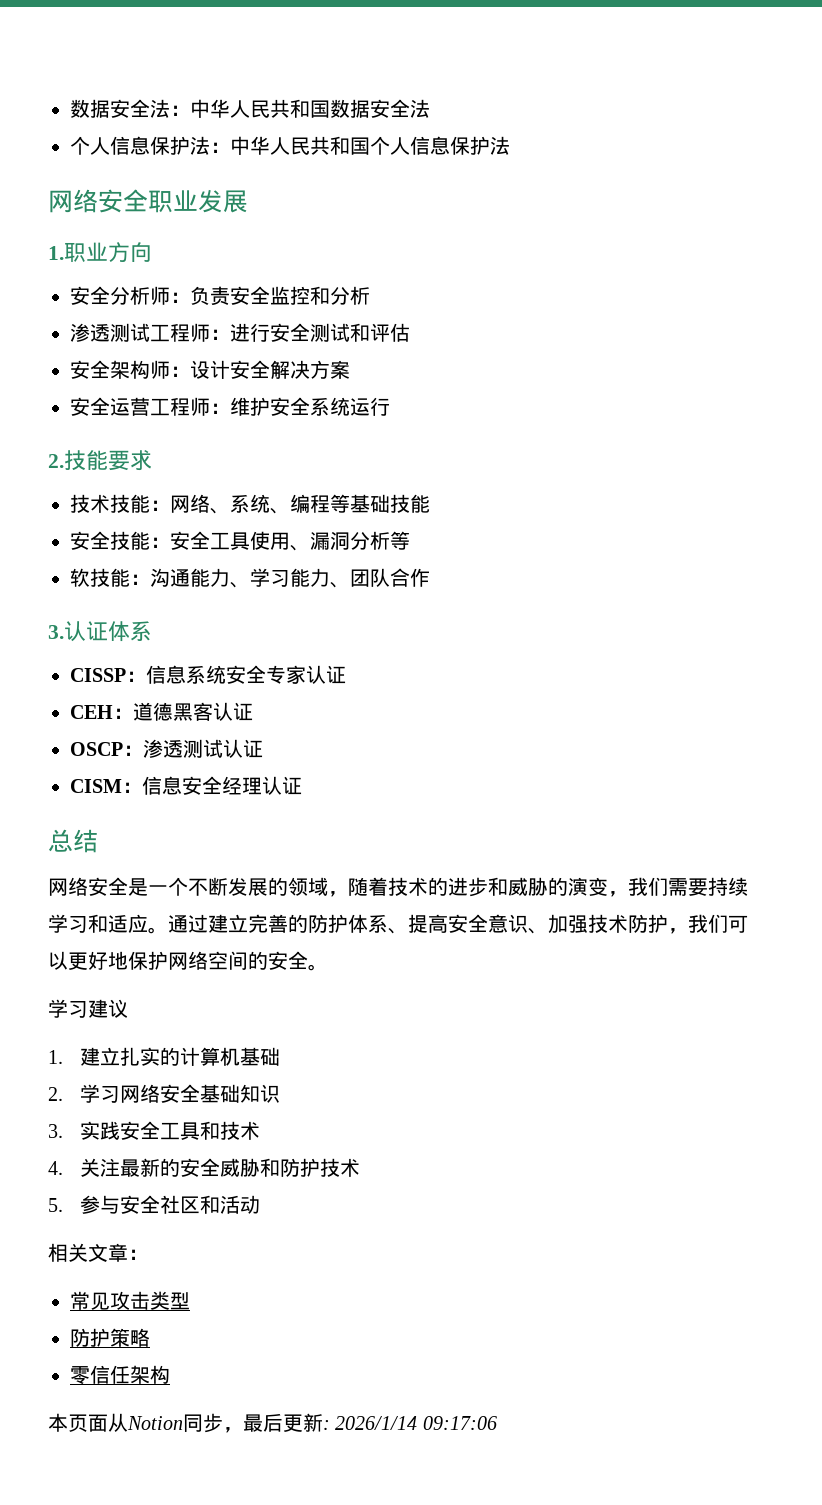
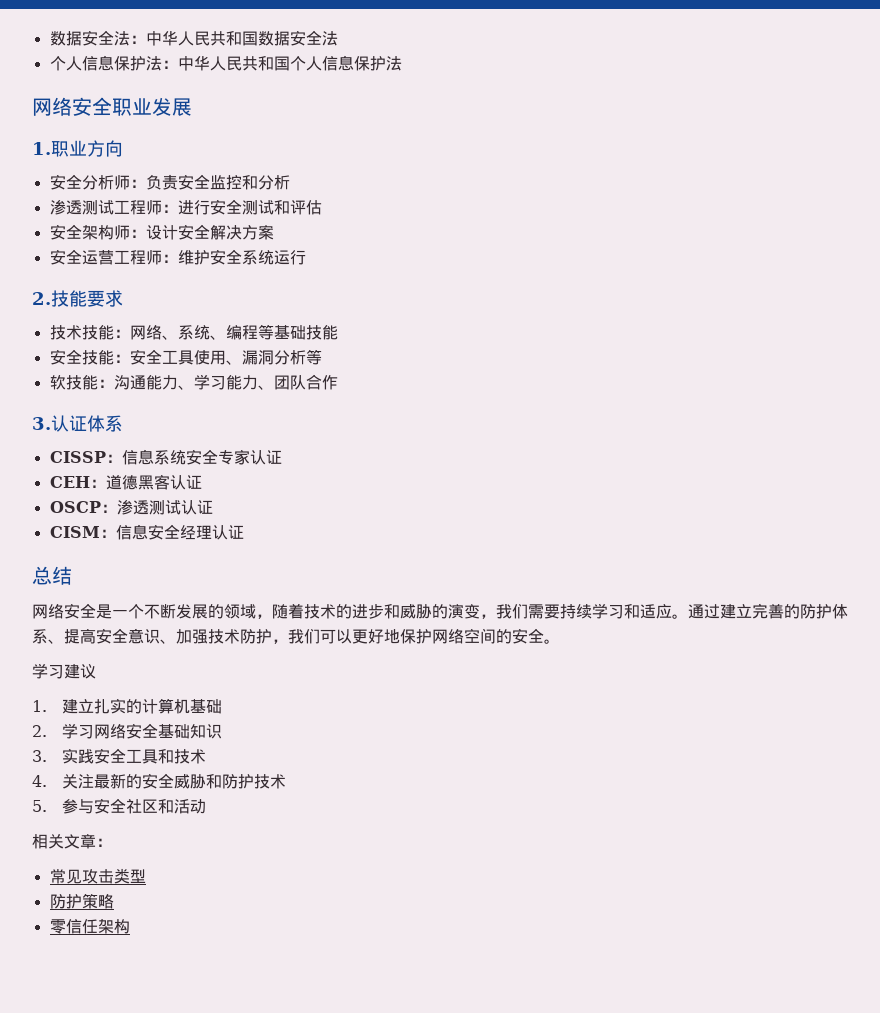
[48,1413,497,1433] // 本页面从Notion同步，最后更新: 2026/1/14 09:17:06 -> (130, 926) none

